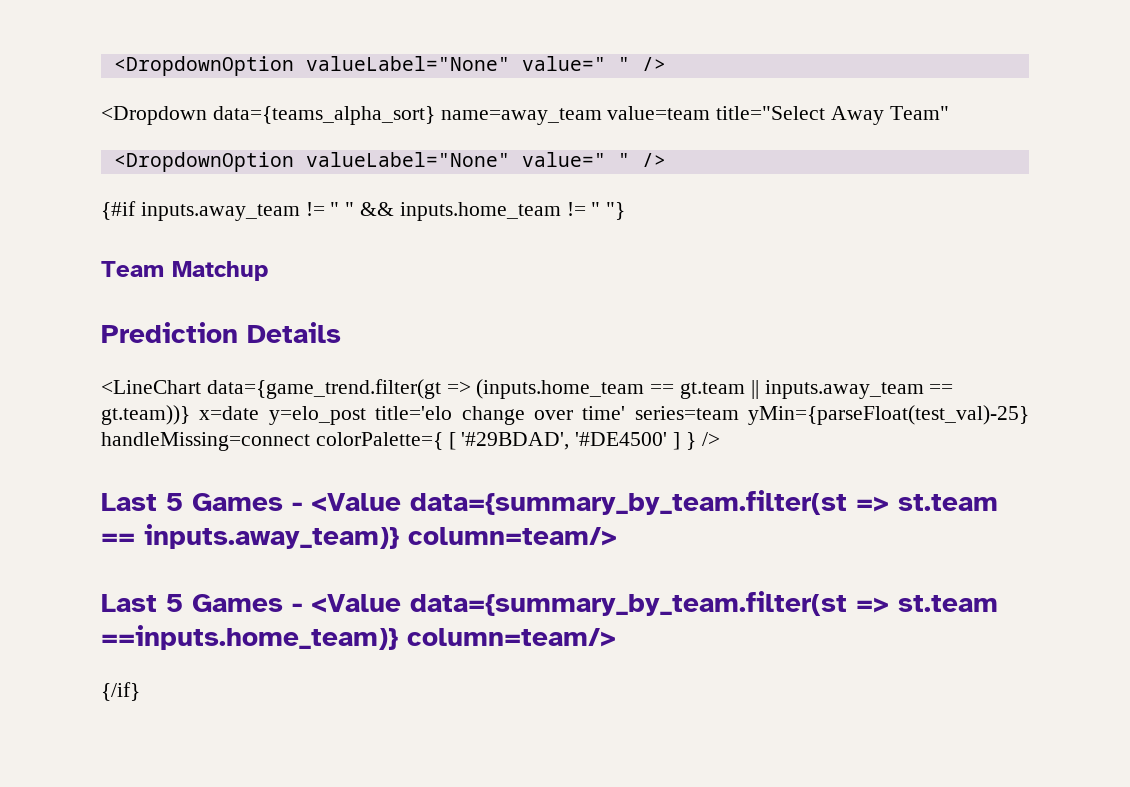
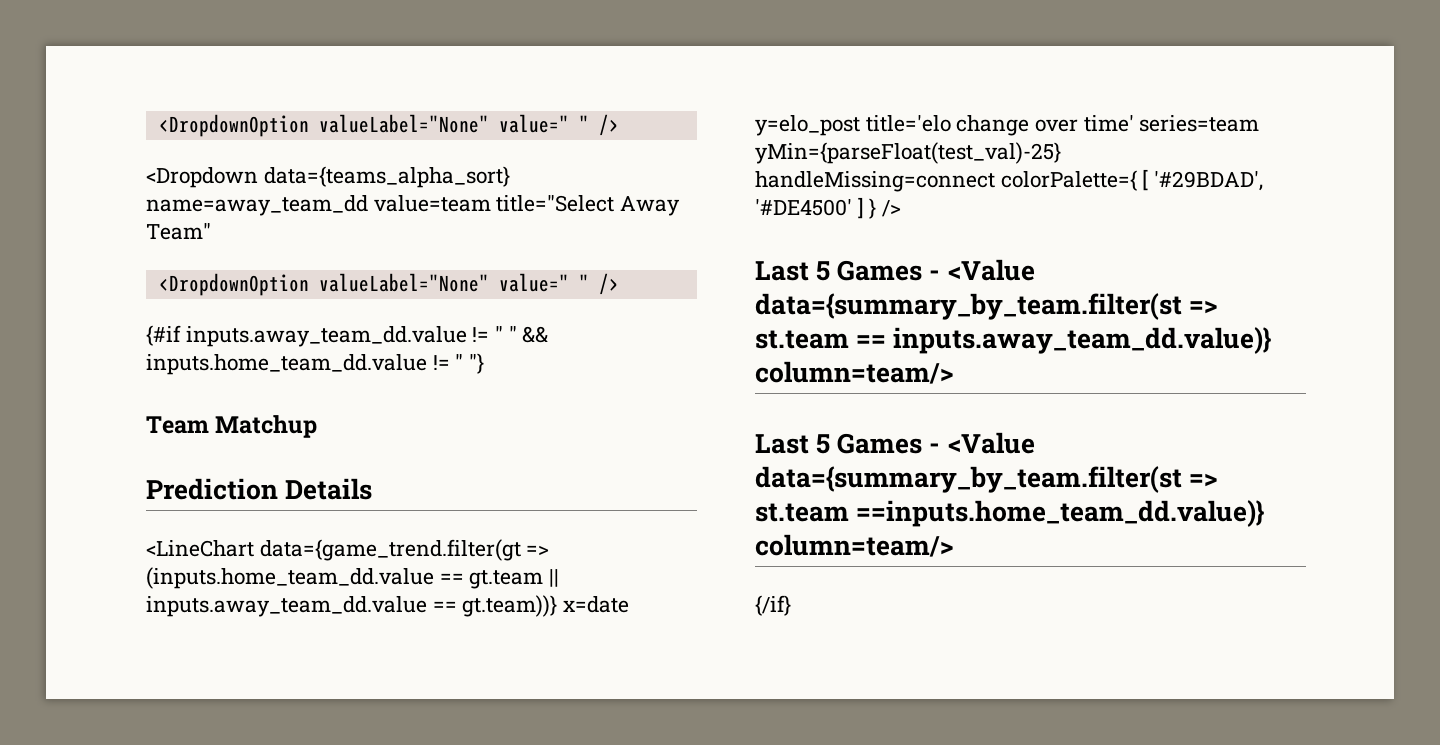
[440,108,602,125] name=away_team -> [146,195,368,216] name=away_team_dd
[140,202,300,221] inputs.away_team -> [185,326,467,347] inputs.away_team_dd.value
[399,202,561,221] inputs.home_team -> [146,354,427,375] inputs.home_team_dd.value
[476,379,645,399] (inputs.home_team -> [146,567,434,589] (inputs.home_team_dd.value
[764,380,924,399] inputs.away_team -> [146,596,427,617] inputs.away_team_dd.value
[144,524,399,549] inputs.away_team)} -> [893,327,1272,354] inputs.away_team_dd.value)}
[101,625,398,650] ==inputs.home_team)} -> [856,500,1265,527] ==inputs.home_team_dd.value)}

